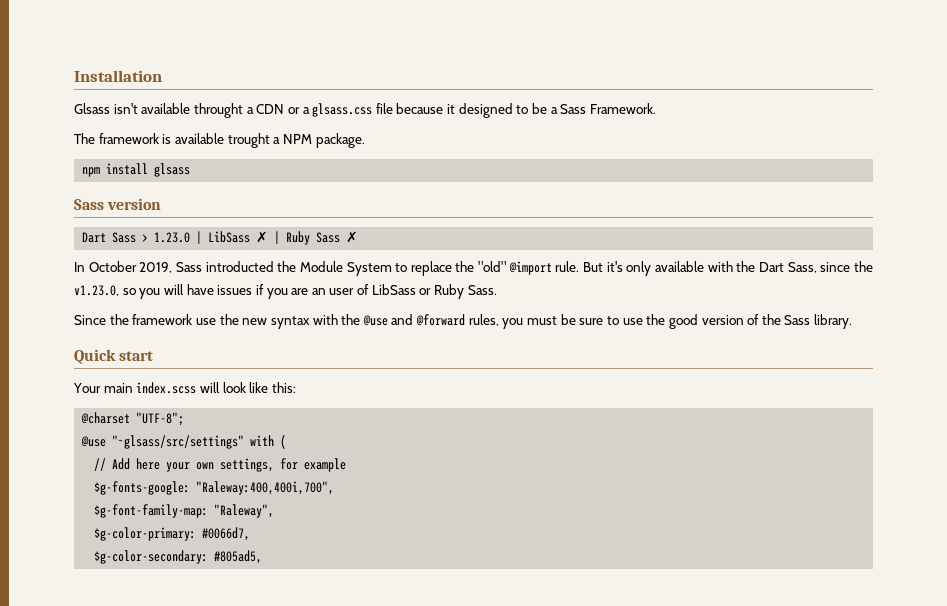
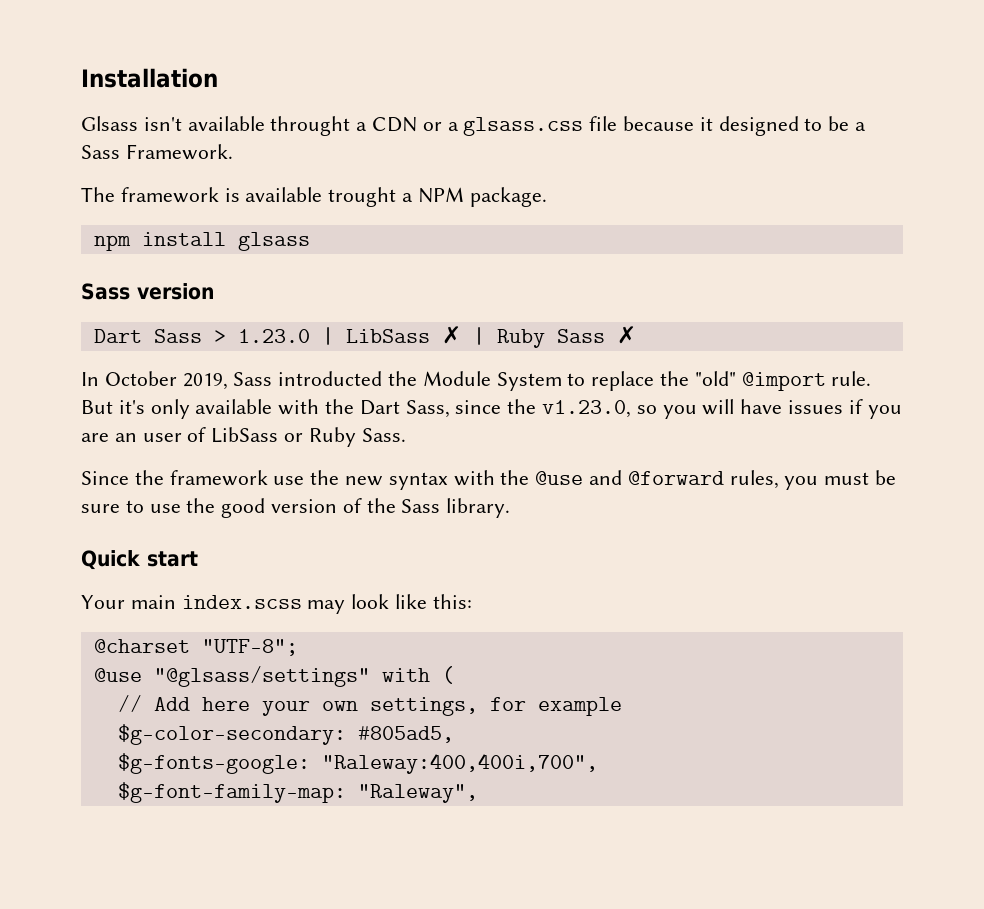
[199,382,220,393] will -> [307,600,346,614] may
[112,435,245,449] "~glsass/src/settings" -> [153,666,370,687] "@glsass/settings"
(347, 465) none -> [117,724,454,745] // $g-color-secondary: #805ad5,
[94,527,251,541] [94,550,263,564] // $g-color-primary: #0066d7, // $g-color-secondary: #805ad5, -> (478, 793) none

